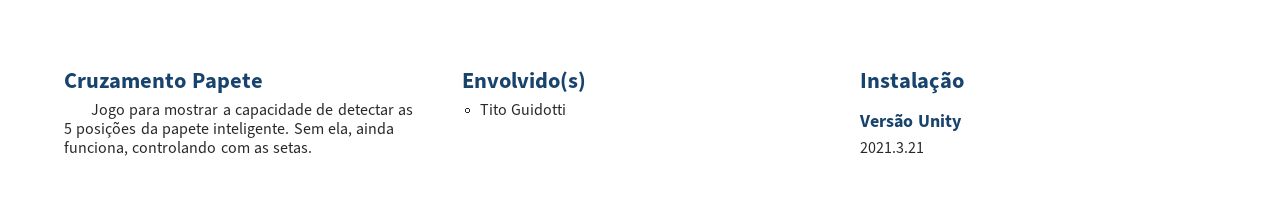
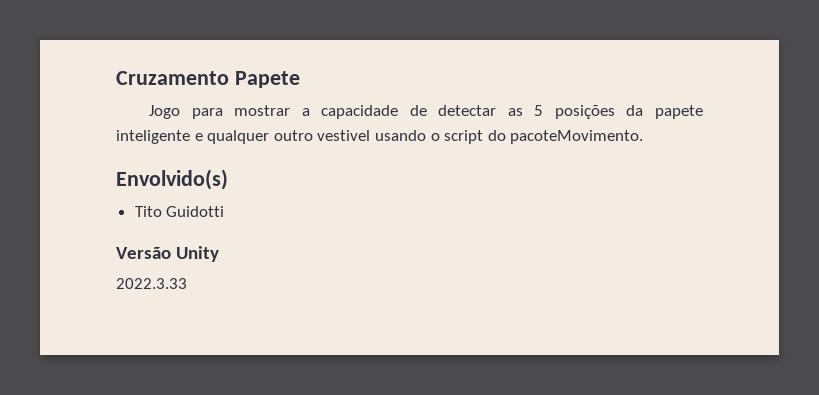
[213,122,395,138] [64,141,313,156] inteligente. Sem ela, ainda funciona, controlando com as setas. -> [116,130,644,144] inteligente e qualquer outro vestivel usando o script do pacoteMovimento.
[860,71,964,94] // Instalação -> (225, 211) none
[860,142,924,153] 2021.3.21 -> [116,278,187,289] 2022.3.33

